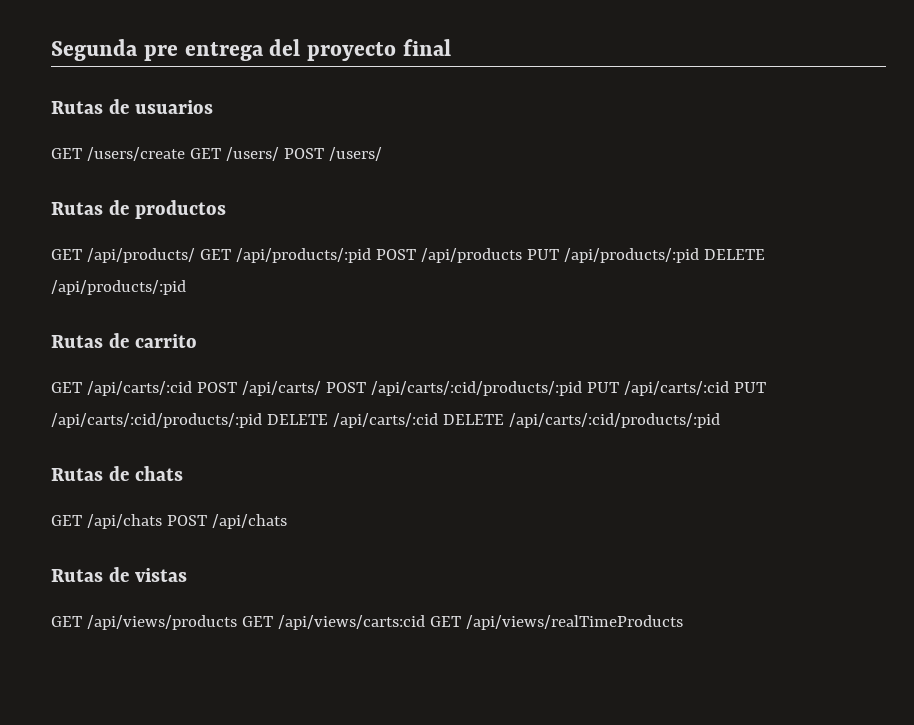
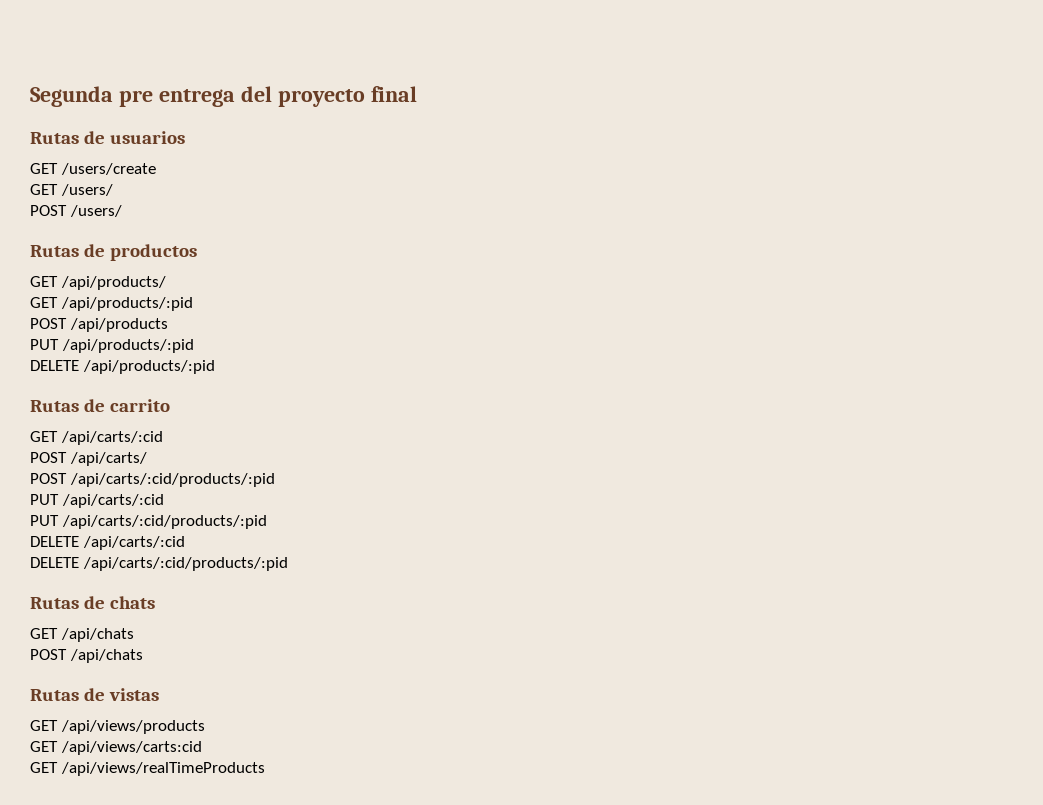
(185, 154) none -> (156, 169) //
(279, 154) none -> (113, 190) //
(195, 255) none -> (166, 283) //
(371, 255) none -> (193, 304) //
(522, 255) none -> (168, 325) //
(699, 255) none -> (194, 346) //
(192, 388) none -> (163, 438) //
(321, 388) none -> (147, 459) //
(582, 388) none -> (275, 480) //
(729, 388) none -> (164, 501) //
(262, 420) none -> (267, 522) //
(438, 420) none -> (185, 543) //
(162, 521) none -> (134, 635) //
(237, 622) none -> (205, 727) //
(425, 622) none -> (202, 748) //

